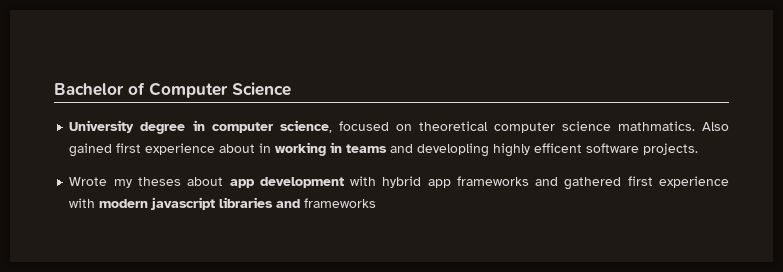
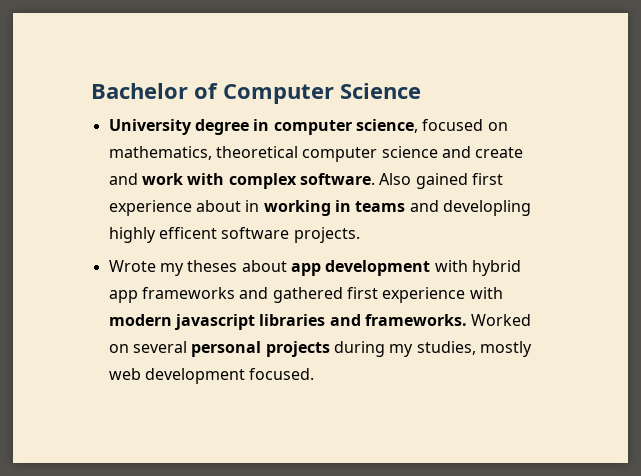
(412, 127) none -> [108,146,212,160] mathematics,
[617,121,695,131] mathmatics. -> [441,146,524,158] [108,173,375,189] and create and work with complex software.
[304,198,377,208] frameworks -> [364,314,532,326] [108,341,532,357] [108,368,315,384] frameworks. Worked on several personal projects during my studies, mostly web development focused.

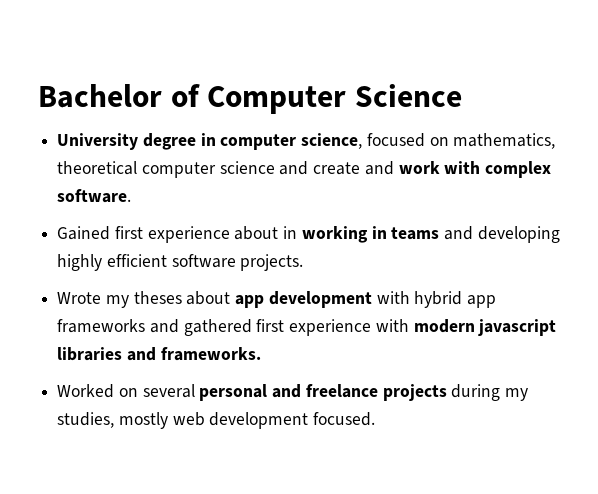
[379,173,468,189] Also gained -> [57,226,111,240] // Gained
[442,200,531,216] [108,227,217,243] developling highly efficent -> [477,226,560,243] [57,254,167,271] developing highly efficient
(467, 320) none -> (261, 354) //
(262, 349) none -> [272,384,378,398] and freelance

